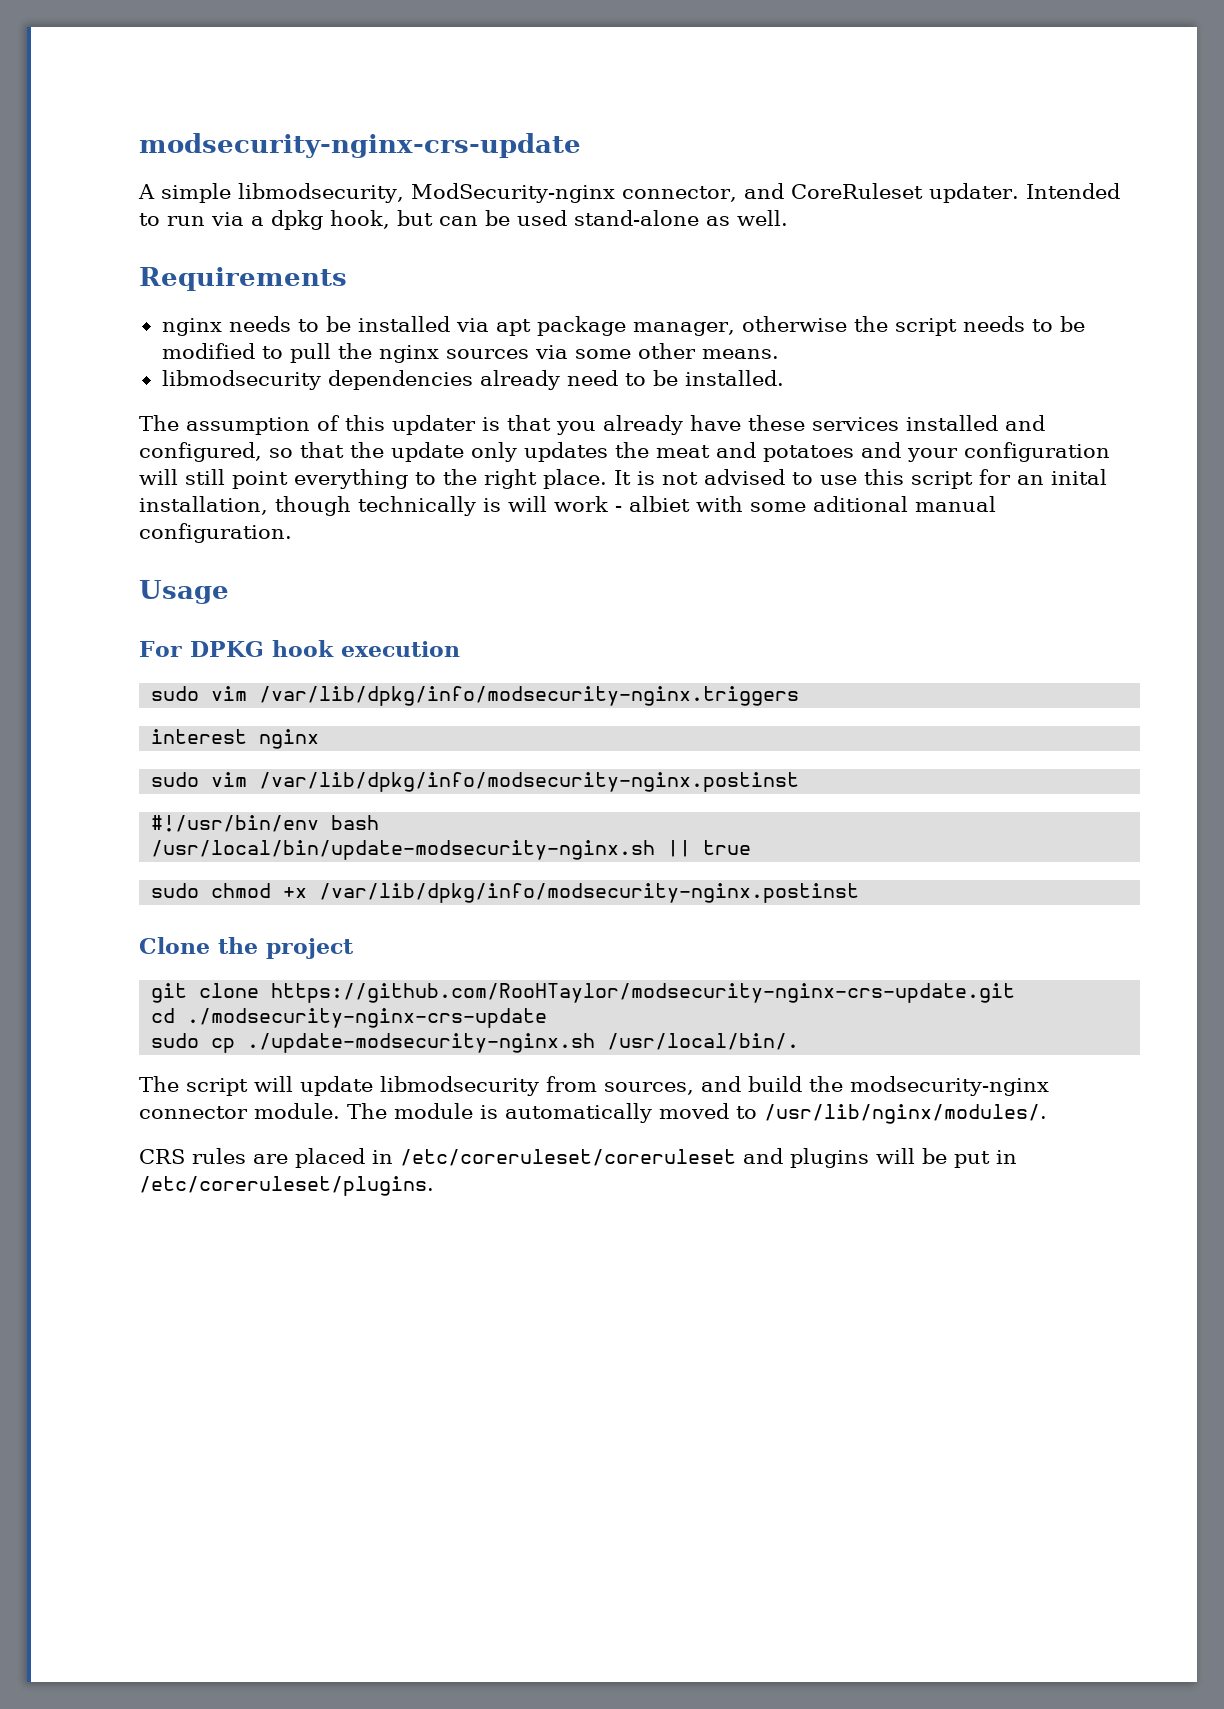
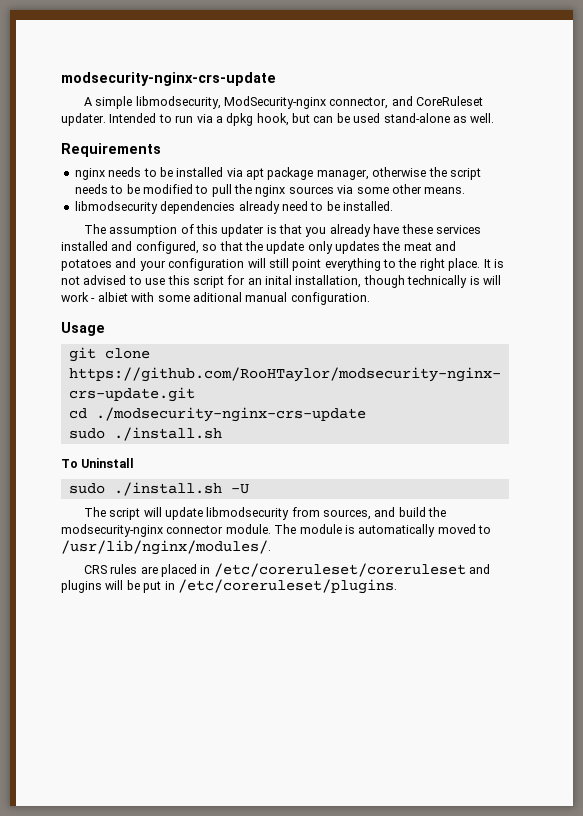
[139,640,460,657] [151,686,800,706] [151,729,320,749] [151,772,800,792] [151,815,380,832] [151,840,752,860] [151,883,860,903] [139,937,354,959] // For DPKG hook execution // sudo vim /var/lib/dpkg/info/modsecurity-nginx.triggers // interest nginx // sudo vim /var/lib/dpkg/info/modsecurity-nginx.postinst // #!/usr/bin/env bash // /usr/local/bin/update-modsecurity-nginx.sh || true // sudo chmod +x /var/lib/dpkg/info/modsecurity-nginx.postinst // Clone the project -> (105, 329) none
[211,1033,800,1053] cp ./update-modsecurity-nginx.sh /usr/local/bin/. -> [113,427,222,441] [61,458,135,468] [68,482,249,496] ./install.sh // To Uninstall // sudo ./install.sh -U

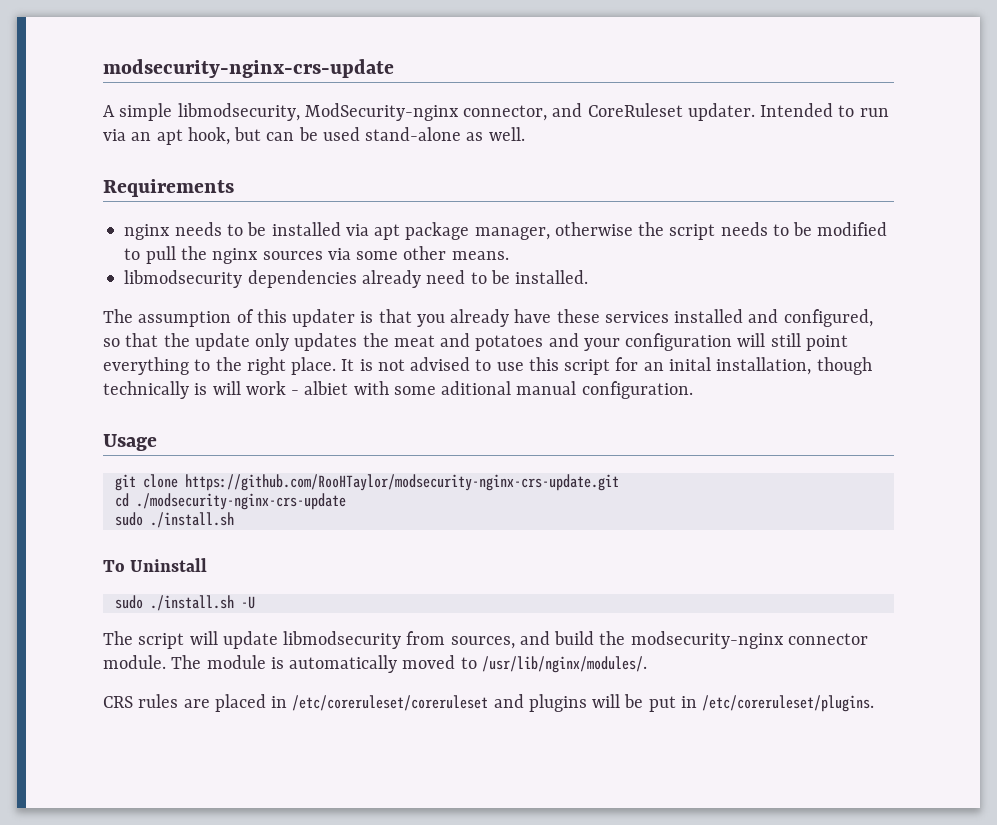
[215,113,254,126] a dpkg -> [131,129,183,145] an apt

